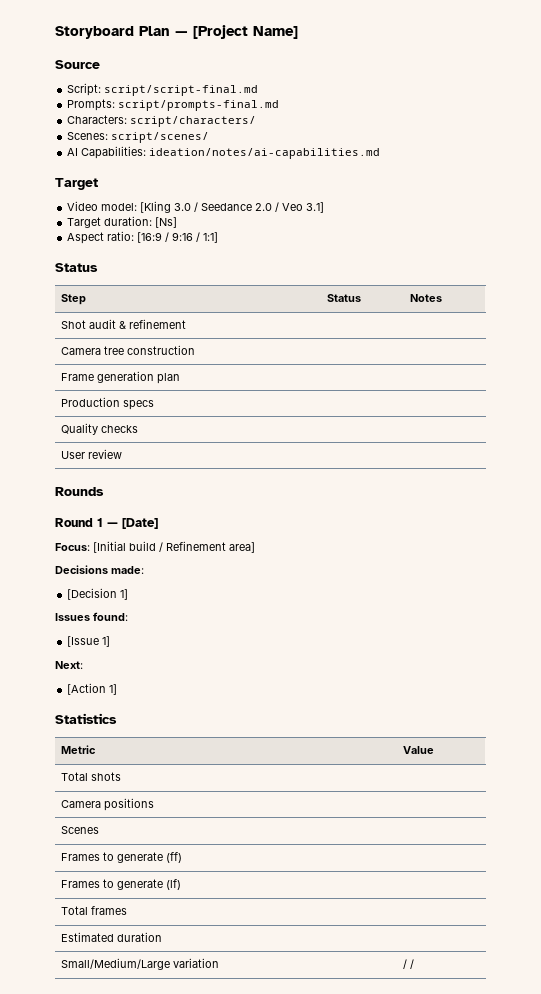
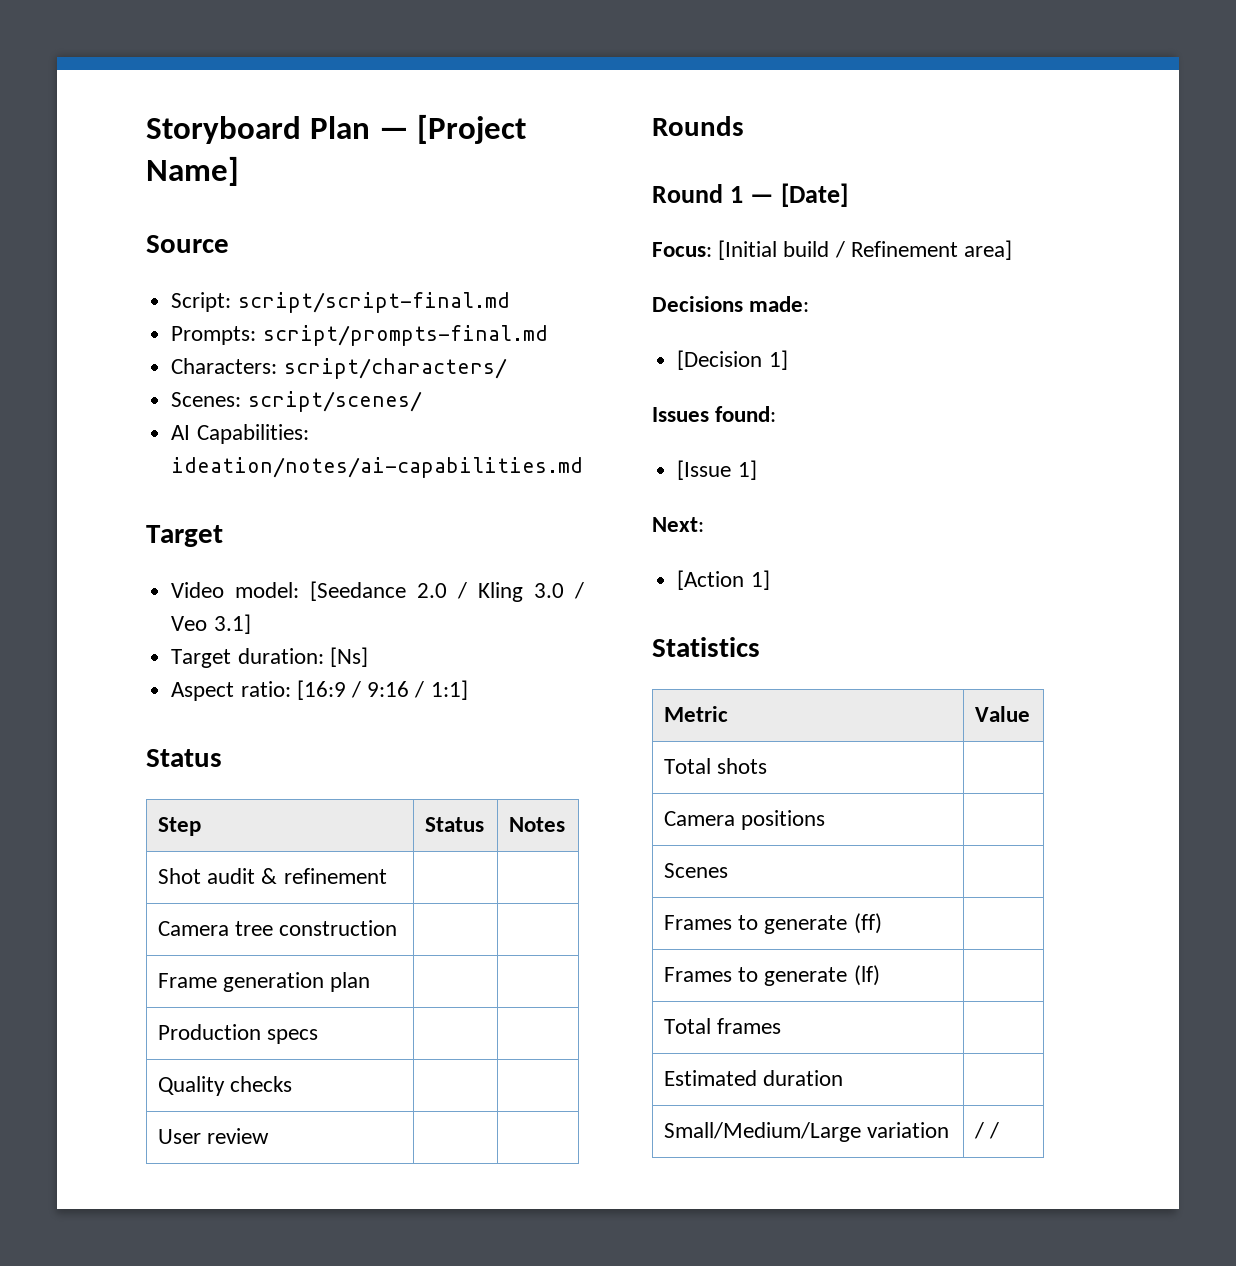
[140,201,273,213] [Kling 3.0 / Seedance 2.0 -> [310,581,565,602] [Seedance 2.0 / Kling 3.0

